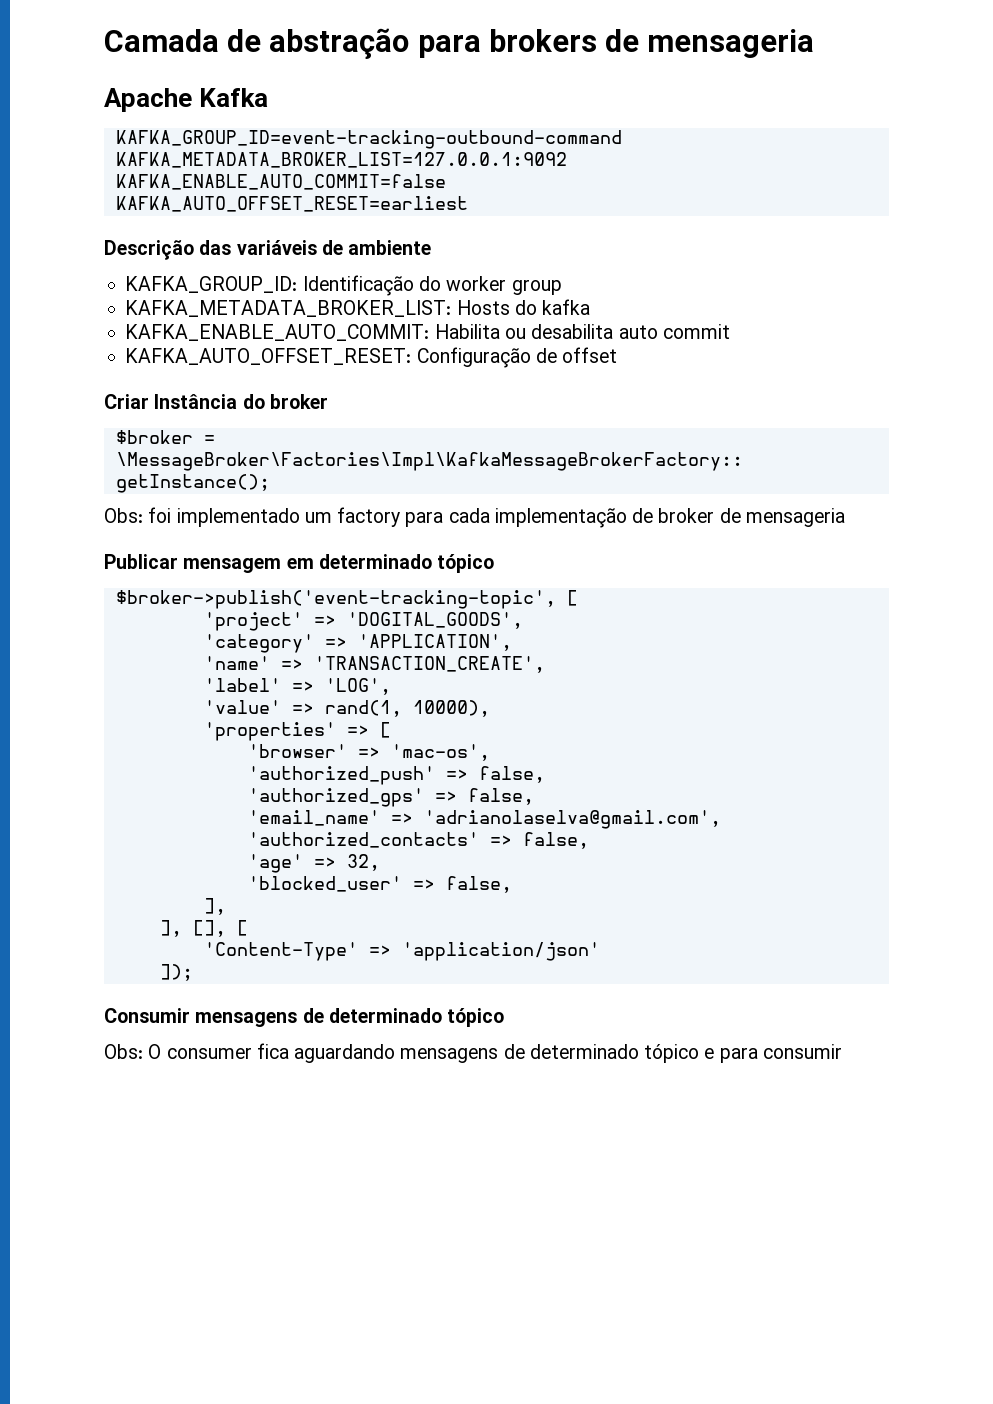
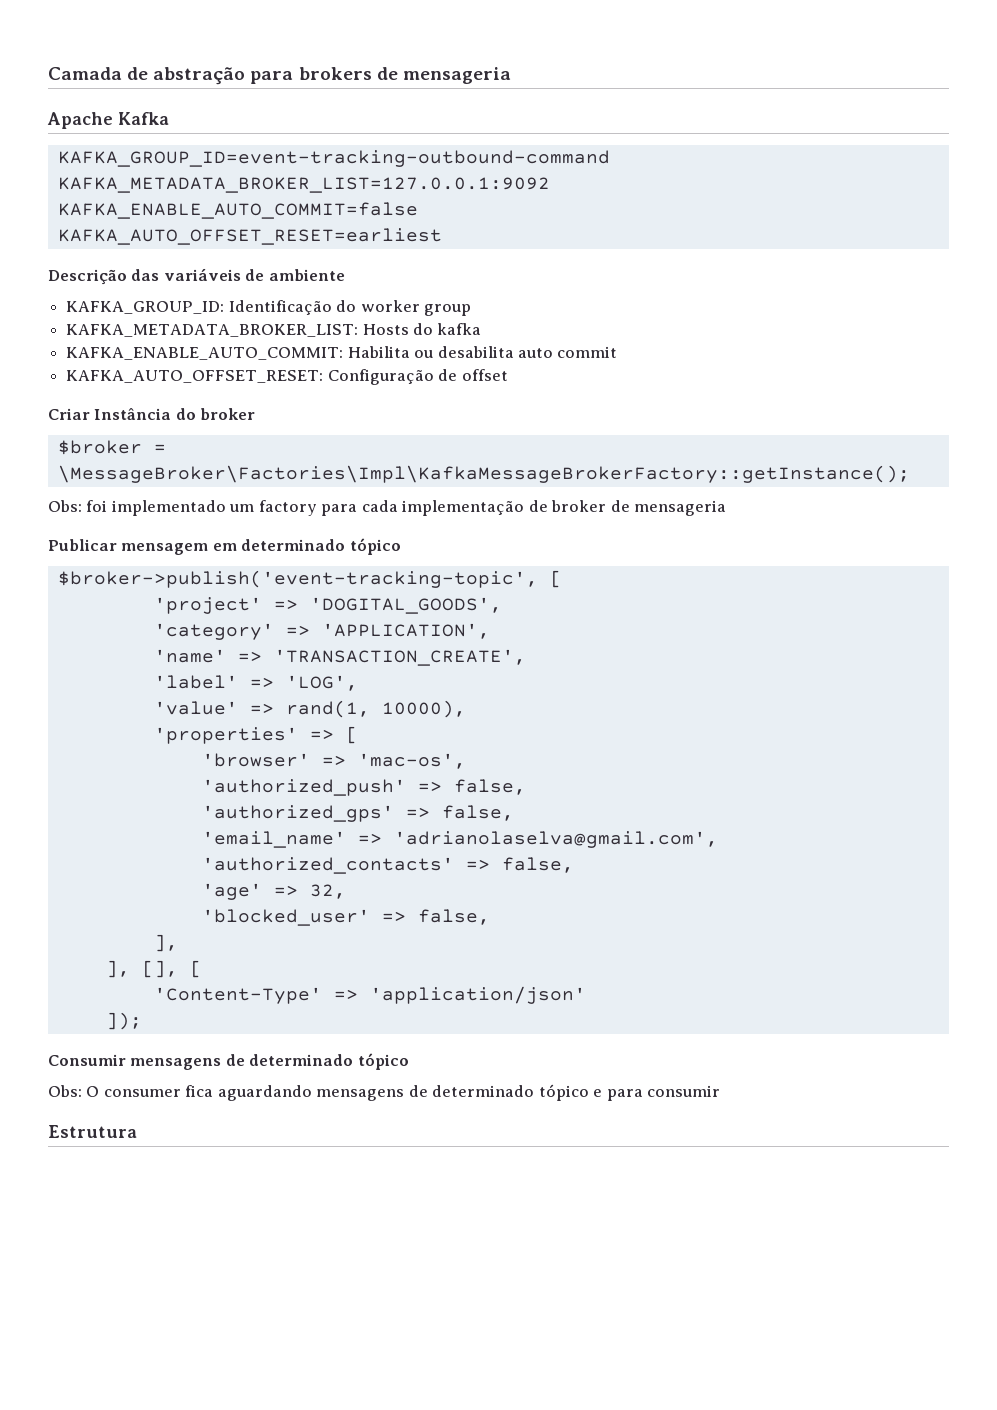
(842, 1051) none -> [48,1125,137,1138] // Estrutura

